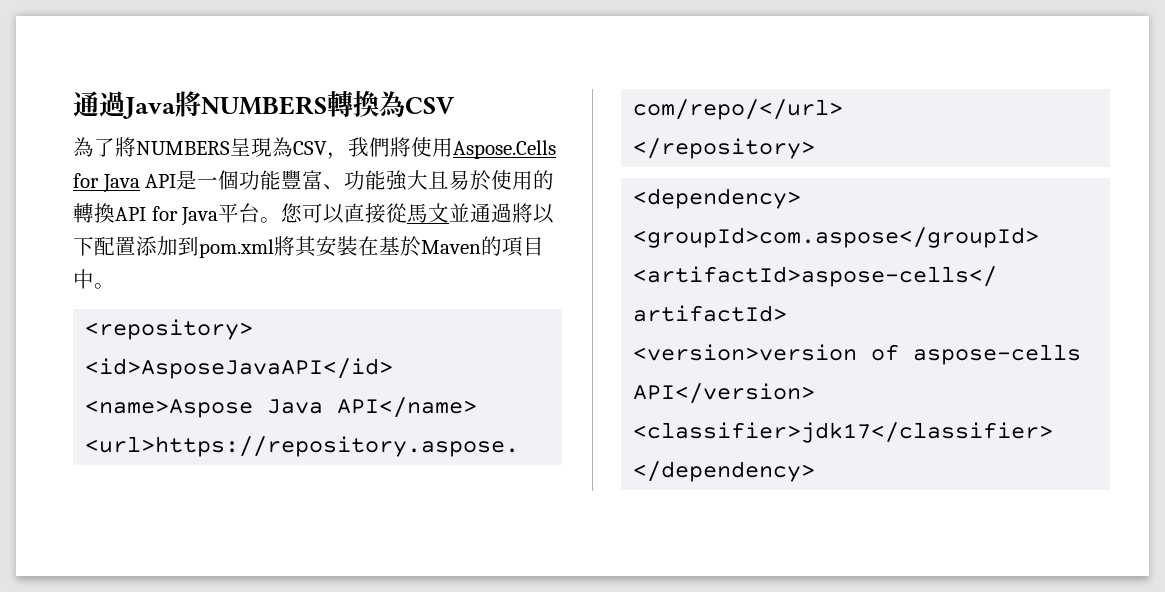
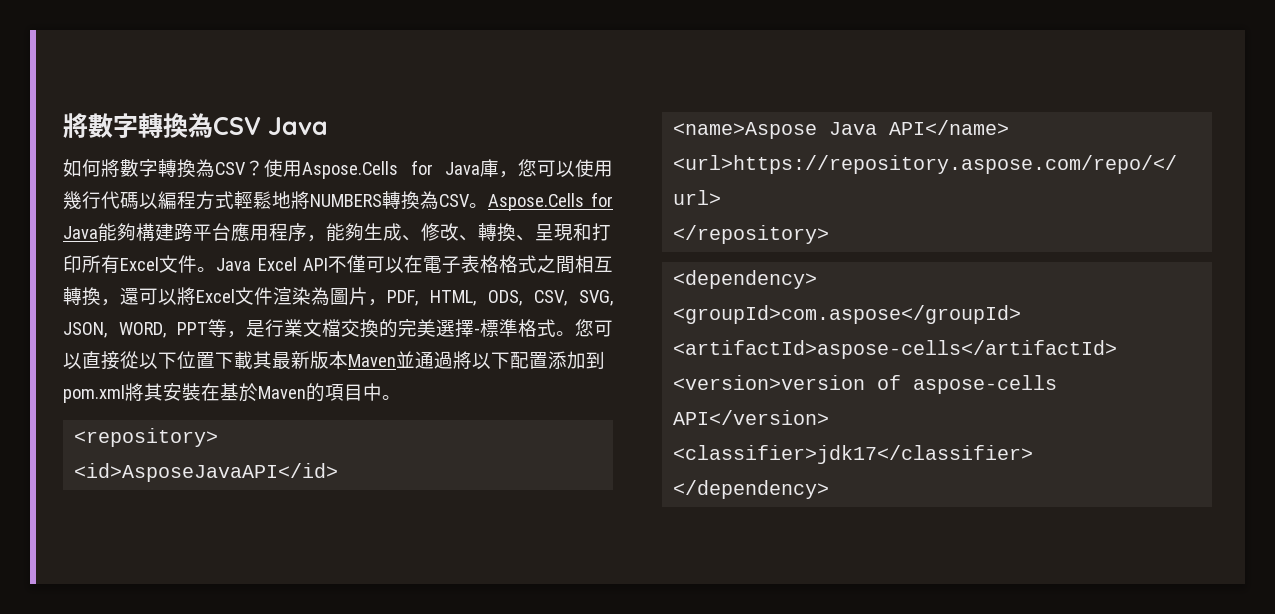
[73,90,455,119] [73,137,556,160] [73,170,555,193] [73,203,450,226] 通過Java將NUMBERS轉換為CSV // 為了將NUMBERS呈現為CSV，我們將使用Aspose.Cells for Java API是一個功能豐富、功能強大且易於使用的轉換API for Java平台。您可以直接從馬文 -> [63,113,328,138] [63,159,613,179] [63,191,613,211] [63,223,611,242] [63,255,613,274] [63,287,613,306] [63,319,613,338] [63,351,396,370] 將數字轉換為CSV Java // 如何將數字轉換為CSV？使用Aspose.Cells for Java庫，您可以使用幾行代碼以編程方式輕鬆地將NUMBERS轉換為CSV。Aspose.Cells for Java能夠構建跨平台應用程序，能夠生成、修改、轉換、呈現和打印所有Excel文件。Java Excel API不僅可以在電子表格格式之間相互轉換，還可以將Excel文件渲染為圖片，PDF, HTML, ODS, CSV, SVG, JSON, WORD, PPT等，是行業文檔交換的完美選擇-標準格式。您可以直接從以下位置下載其最新版本Maven

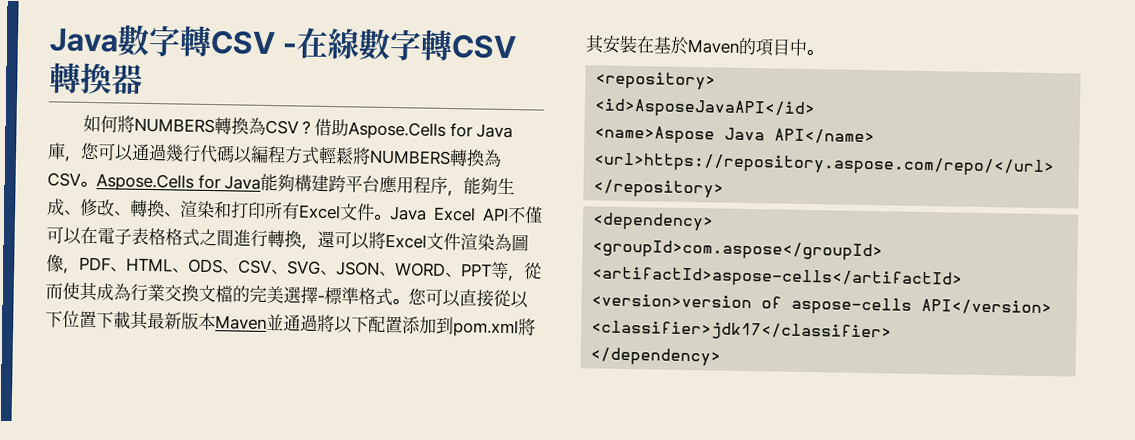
[63,113,328,138] 將數字轉換為CSV Java -> [49,24,518,62] [49,62,143,95] Java數字轉CSV -在線數字轉CSV轉換器
[120,159,158,177] 數字 -> [133,117,215,134] NUMBERS
[264,159,302,177] 使用 -> [313,118,349,137] 借助
[575,159,613,177] 使用 -> [131,143,167,162] 通過
[272,191,291,209] 地 -> (354, 156) none
[535,224,573,241] 呈現 -> [179,200,215,219] 渲染
[575,255,613,273] 相互 -> [233,229,268,247] 進行
[349,287,613,306] [63,319,379,338] 片，PDF, HTML, ODS, CSV, SVG, JSON, WORD, PPT等，是行業文檔交換 -> [46,254,543,282] [45,281,233,303] 像，PDF、HTML、ODS、CSV、SVG、JSON、WORD、PPT等，從而使其成為行業交換文檔

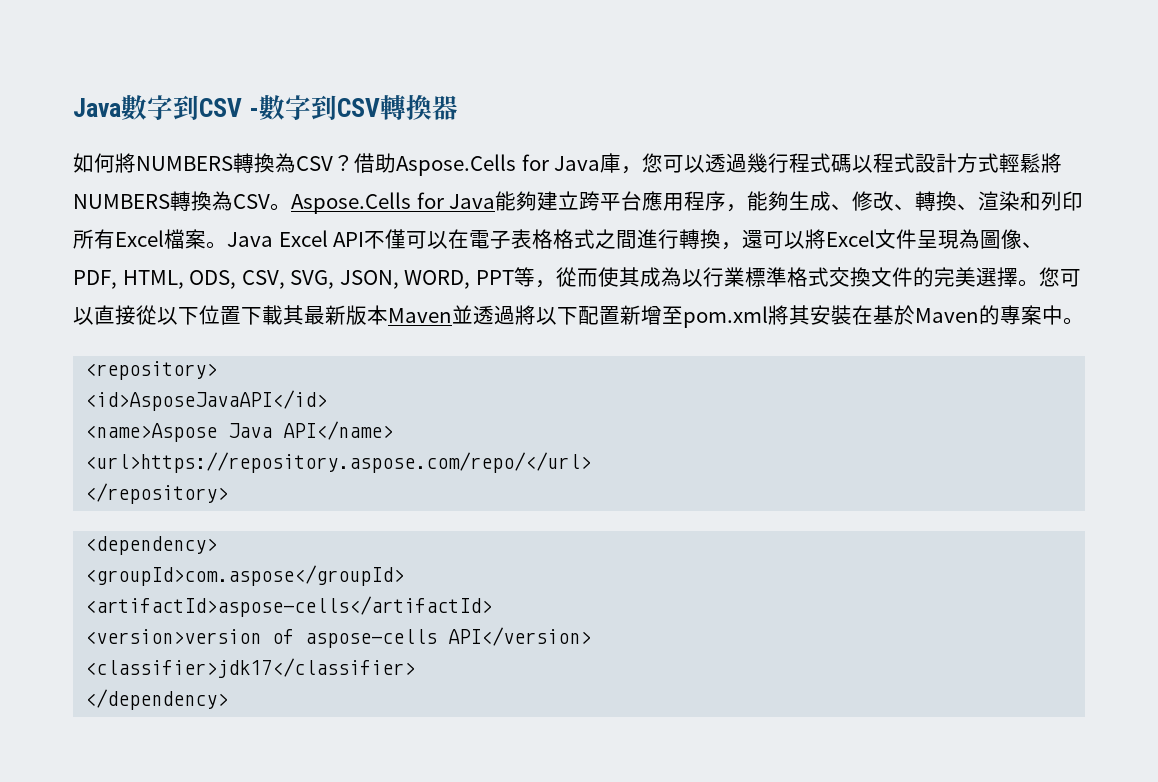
[179,25,212,57] 轉 -> [173,95,199,120] 到
[296,27,454,62] 在線數字轉 -> [258,95,337,120] 數字到
[131,143,286,164] 通過幾行代碼以編程 -> [705,153,958,173] 透過幾行程式碼以程式設計
[294,174,330,193] 構建 -> [537,191,580,211] 建立
[230,201,249,219] 打 -> [1041,191,1063,211] 列
[339,203,375,221] 文件 -> [164,229,206,249] 檔案
[460,233,529,252] [46,254,462,278] 渲染為圖像，PDF、HTML、ODS、CSV、SVG、JSON、WORD、 -> [917,229,1044,249] [73,270,471,289] 呈現為圖像、PDF, HTML, ODS, CSV, SVG, JSON, WORD,
[130,283,393,307] 行業交換文檔的完美選擇-標準格式 -> [681,267,1018,287] 以行業標準格式交換文件的完美選擇
[283,314,301,332] 通 -> [473,305,494,325] 透
[402,316,454,335] 添加到 -> [620,305,683,325] 新增至
[755,38,791,57] 項目 -> [1000,305,1042,325] 專案

